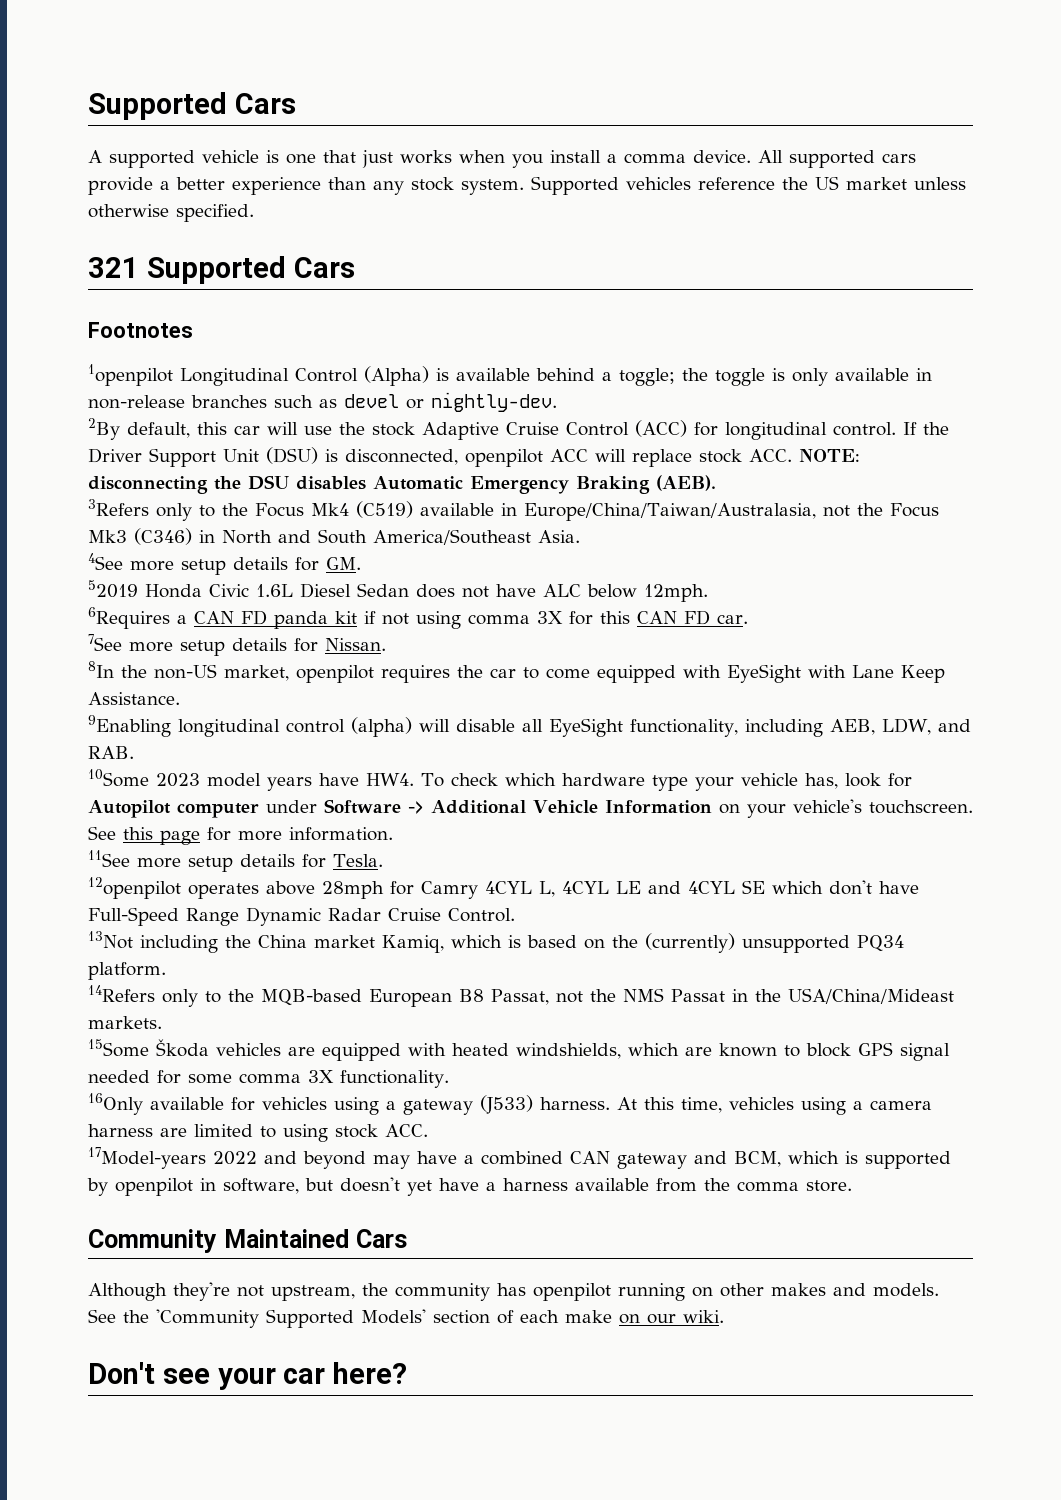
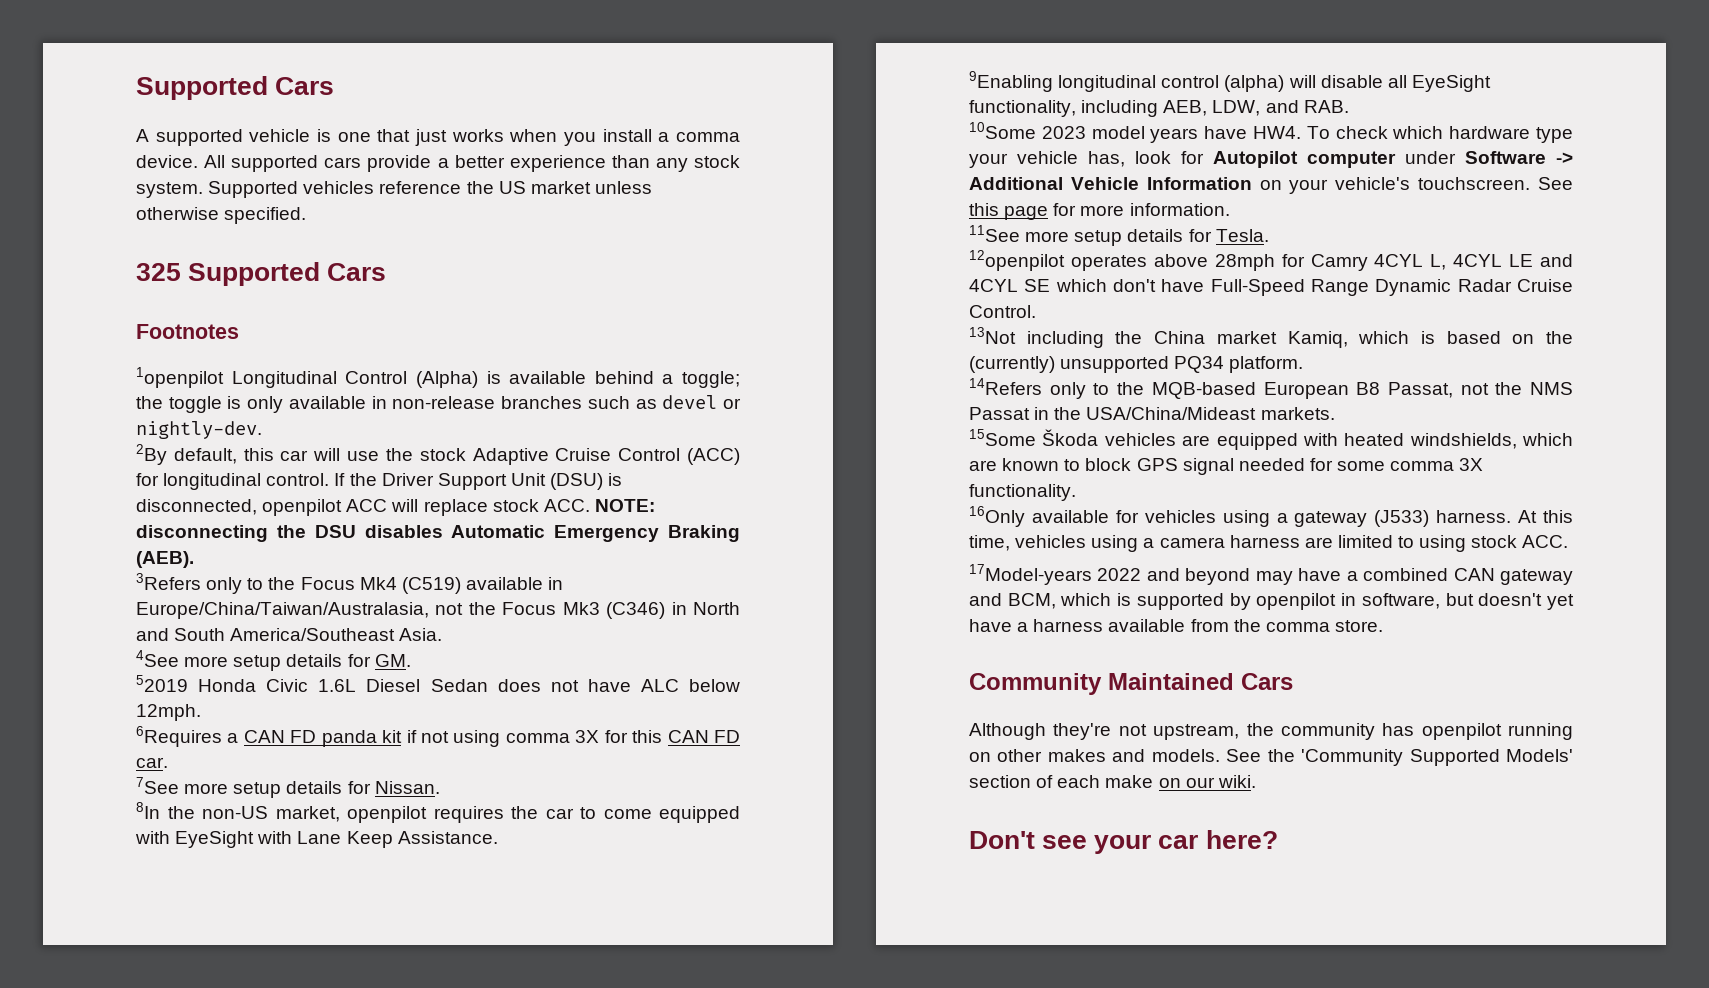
[88,257,139,278] 321 -> [136,263,181,281] 325

